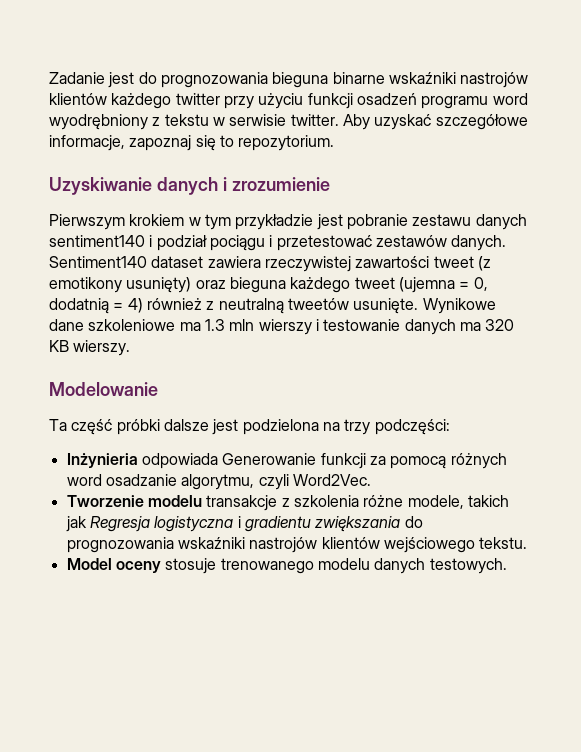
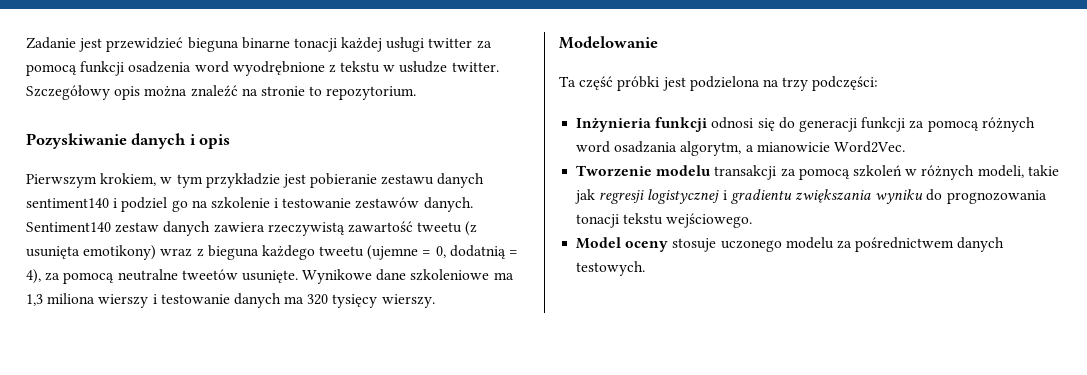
[138,72,529,88] [49,93,528,109] [49,114,528,130] [49,135,216,151] do prognozowania bieguna binarne wskaźniki nastrojów klientów każdego twitter przy użyciu funkcji osadzeń programu word wyodrębniony z tekstu w serwisie twitter. Aby uzyskać szczegółowe informacje, zapoznaj się -> [106,37,492,52] [26,61,499,76] [26,85,305,100] przewidzieć bieguna binarne tonacji każdej usługi twitter za pomocą funkcji osadzenia word wyodrębnione z tekstu w usłudze twitter. Szczegółowy opis można znaleźć na stronie
[49,177,152,195] Uzyskiwanie -> [26,133,127,149] Pozyskiwanie
[231,177,330,191] zrozumienie -> [199,134,231,149] opis
[129,214,185,226] krokiem -> [100,173,157,186] krokiem,
[346,214,408,230] pobranie -> [310,173,378,188] pobieranie
[156,235,507,251] [49,256,491,272] [49,277,488,293] [49,298,284,314] podział pociągu i przetestować zestawów danych. Sentiment140 dataset zawiera rzeczywistej zawartości tweet (z emotikony usunięty) oraz bieguna każdego tweet (ujemna = 0, dodatnią = 4) również z neutralną -> [121,197,473,212] [26,221,478,236] [26,245,519,260] [26,269,178,284] podziel go na szkolenie i testowanie zestawów danych. Sentiment140 zestaw danych zawiera rzeczywistą zawartość tweetu (z usunięta emotikony) wraz z bieguna każdego tweetu (ujemne = 0, dodatnią = 4), za pomocą neutralne
[204,319,255,331] 1.3 mln -> [26,293,96,306] 1,3 miliona
[49,340,69,352] KB -> [332,294,378,308] tysięcy
[163,419,209,431] dalsze -> (660, 83) none
[141,453,317,469] odpowiada Generowanie -> [655,117,857,132] funkcji odnosi się do generacji
[105,474,289,490] osadzanie algorytmu, czyli -> [614,141,830,156] osadzania algorytm, a mianowicie
[206,495,509,511] [65,516,234,532] transakcje z szkolenia różne modele, takich jak Regresja logistyczna -> [714,165,1059,180] [575,189,720,204] transakcji za pomocą szkoleń w różnych modeli, takie jak regresji logistycznej
[404,516,423,528] [66,537,528,553] do prognozowania wskaźniki nastrojów klientów wejściowego tekstu. -> [875,189,1047,204] [576,213,753,228] wyniku do prognozowania tonacji tekstu wejściowego.
[220,558,370,574] trenowanego modelu -> [720,237,955,252] uczonego modelu za pośrednictwem

